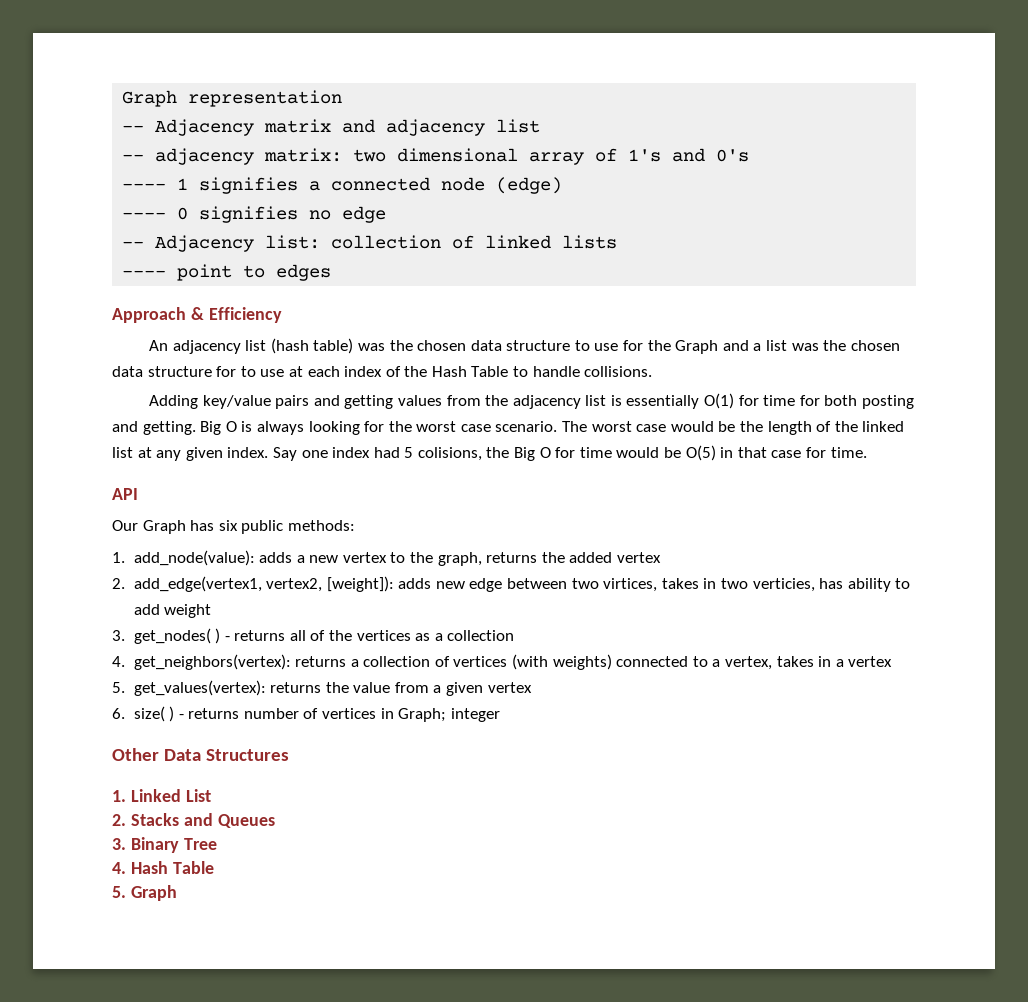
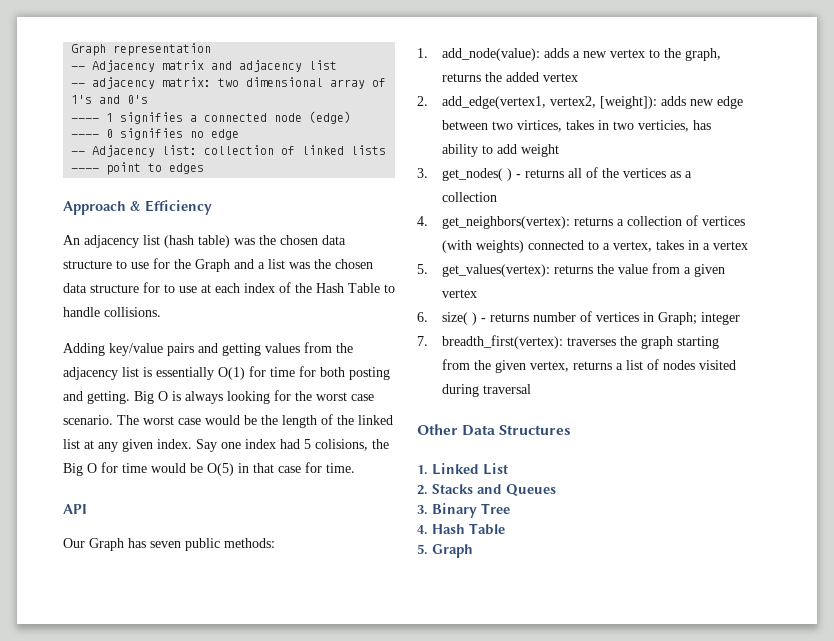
[218,520,238,531] six -> [150,541,181,548] seven
(500, 715) none -> [417,335,720,349] [442,359,737,373] [442,384,532,397] // 7. breadth_first(vertex): traverses the graph starting from the given vertex, returns a list of nodes visited during traversal

